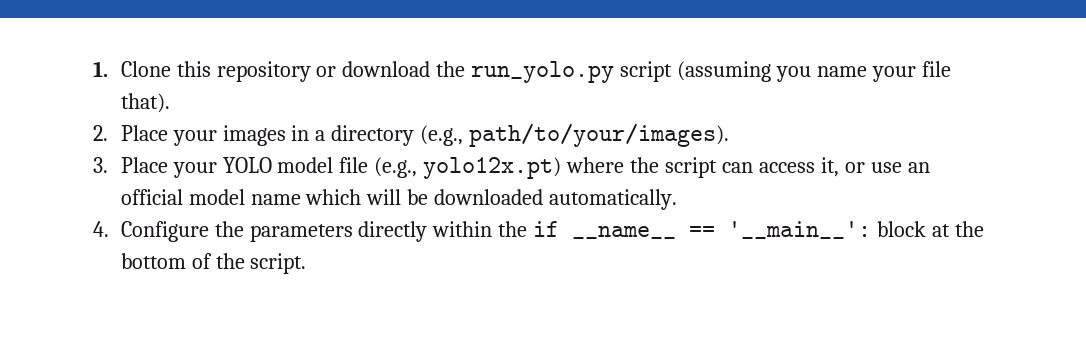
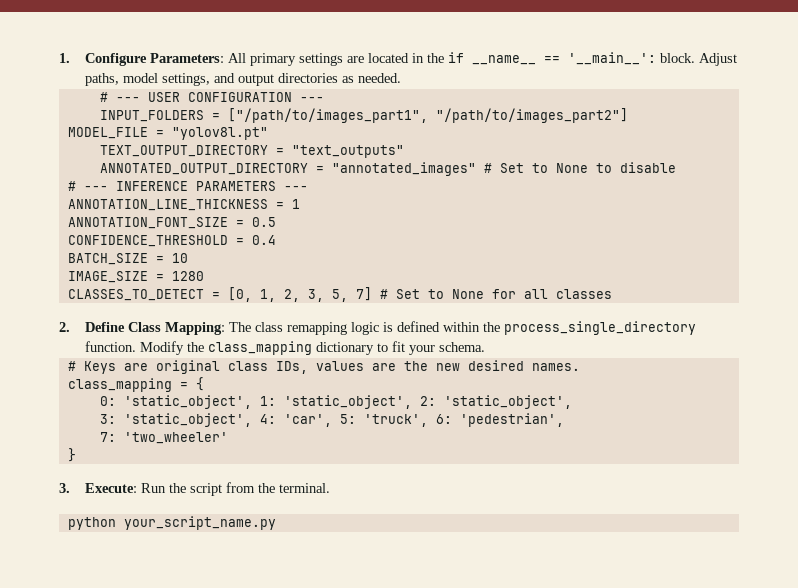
[120,61,951,83] [120,93,170,113] [93,123,730,147] [93,157,930,179] [120,189,678,210] [93,221,493,242] Clone this repository or download the run_yolo.py script (assuming you name your file that). // 2. Place your images in a directory (e.g., path/to/your/images). // 3. Place your YOLO model file (e.g., yolo12x.pt) where the script can access it, or use an official model name which will be downloaded automatically. // 4. Configure the parameters directly within -> [85,53,425,66] Configure Parameters: All primary settings are located in
[877,221,985,237] [120,253,307,274] block at the bottom of the script. -> [660,53,738,66] [85,73,402,86] [99,92,324,102] [99,108,628,123] [67,127,268,140] [99,145,404,158] [99,162,676,176] [67,181,308,191] [67,199,300,211] [67,217,276,229] [67,235,276,247] [67,253,188,265] [67,271,204,283] [67,287,612,302] [59,321,697,335] [85,341,486,355] [67,360,580,374] [67,377,204,392] [99,395,572,409] [99,413,564,427] [99,432,228,444] [67,448,76,462] [59,482,331,496] [67,516,276,530] block. Adjust paths, model settings, and output directories as needed. // # --- USER CONFIGURATION --- // INPUT_FOLDERS = ["/path/to/images_part1", "/path/to/images_part2"] // MODEL_FILE = "yolov8l.pt" // TEXT_OUTPUT_DIRECTORY = "text_outputs" // ANNOTATED_OUTPUT_DIRECTORY = "annotated_images" # Set to None to disable // # --- INFERENCE PARAMETERS --- // ANNOTATION_LINE_THICKNESS = 1 // ANNOTATION_FONT_SIZE = 0.5 // CONFIDENCE_THRESHOLD = 0.4 // BATCH_SIZE = 10 // IMAGE_SIZE = 1280 // CLASSES_TO_DETECT = [0, 1, 2, 3, 5, 7] # Set to None for all classes // 2. Define Class Mapping: The class remapping logic is defined within the process_single_directory function. Modify the class_mapping dictionary to fit your schema. // # Keys are original class IDs, values are the new desired names. // class_mapping = { // 0: 'static_object', 1: 'static_object', 2: 'static_object', // 3: 'static_object', 4: 'car', 5: 'truck', 6: 'pedestrian', // 7: 'two_wheeler' // } // 3. Execute: Run the script from the terminal. // python your_script_name.py

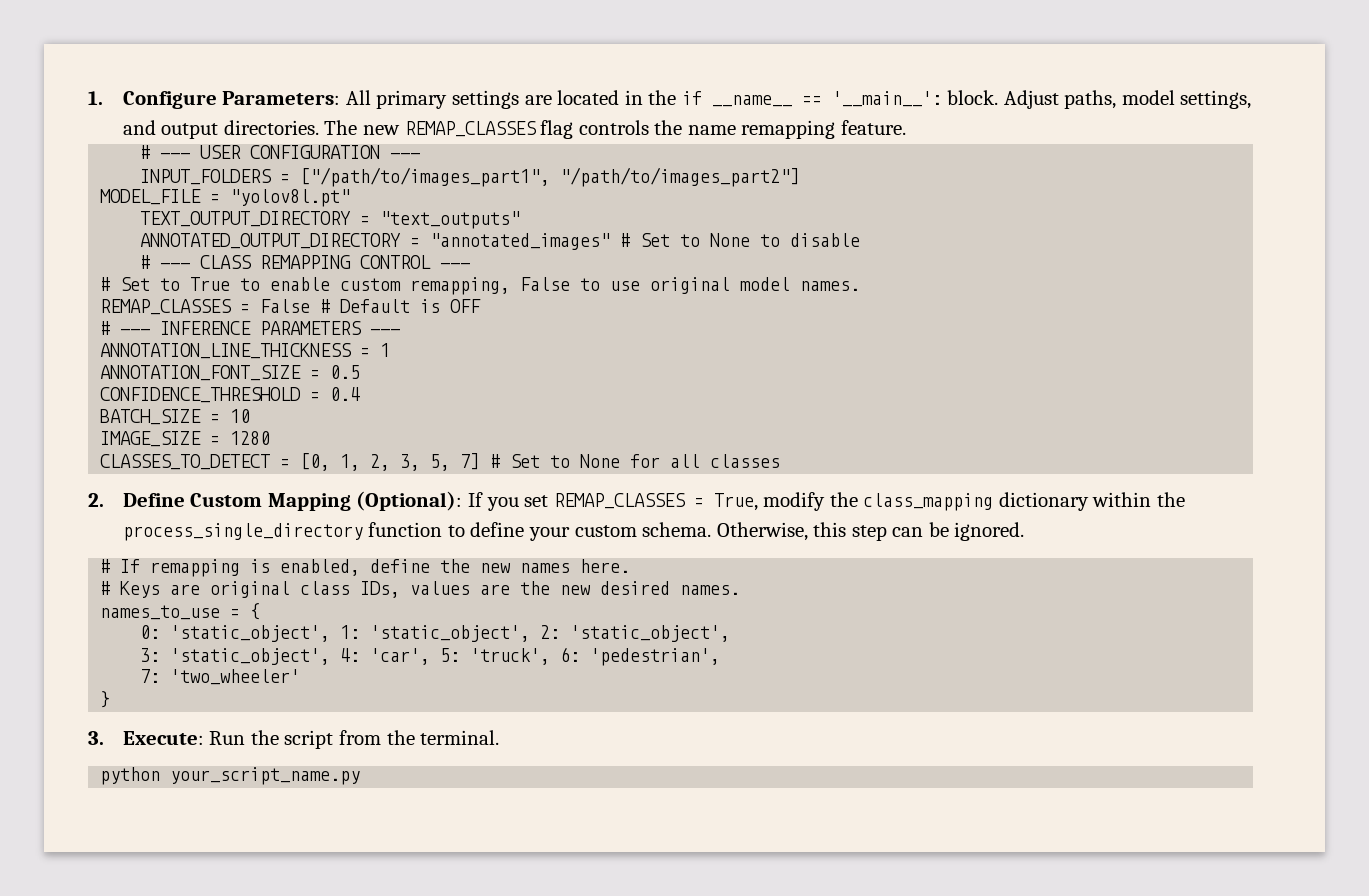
[278,73,402,83] directories as needed. -> [223,120,906,139] directories. The new REMAP_CLASSES flag controls the name remapping feature.
(676, 167) none -> [140,255,471,269] [100,277,861,295] [100,299,482,315] // # --- CLASS REMAPPING CONTROL --- // # Set to True to enable custom remapping, False to use original model names. // REMAP_CLASSES = False # Default is OFF
[128,321,697,335] [85,341,486,355] Class Mapping: The class remapping logic is defined within the process_single_directory function. Modify the class_mapping dictionary to fit your schema. -> [190,491,1185,511] [122,522,1025,541] [100,559,631,577] Custom Mapping (Optional): If you set REMAP_CLASSES = True, modify the class_mapping dictionary within the process_single_directory function to define your custom schema. Otherwise, this step can be ignored. // # If remapping is enabled, define the new names here.
[67,378,172,392] class_mapping -> [100,605,221,620] names_to_use

